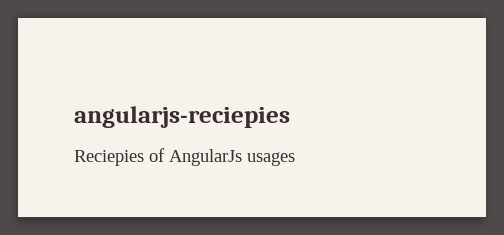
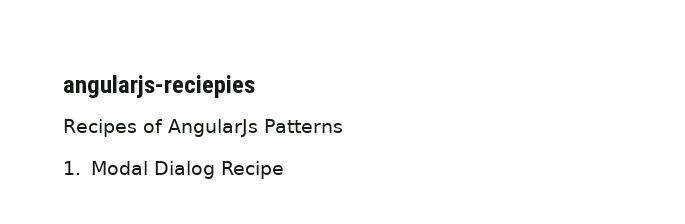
[74,150,144,166] Reciepies -> [63,119,137,137] Recipes
[247,152,295,166] usages -> [263,119,343,133] [63,161,285,179] Patterns // 1. Modal Dialog Recipe

